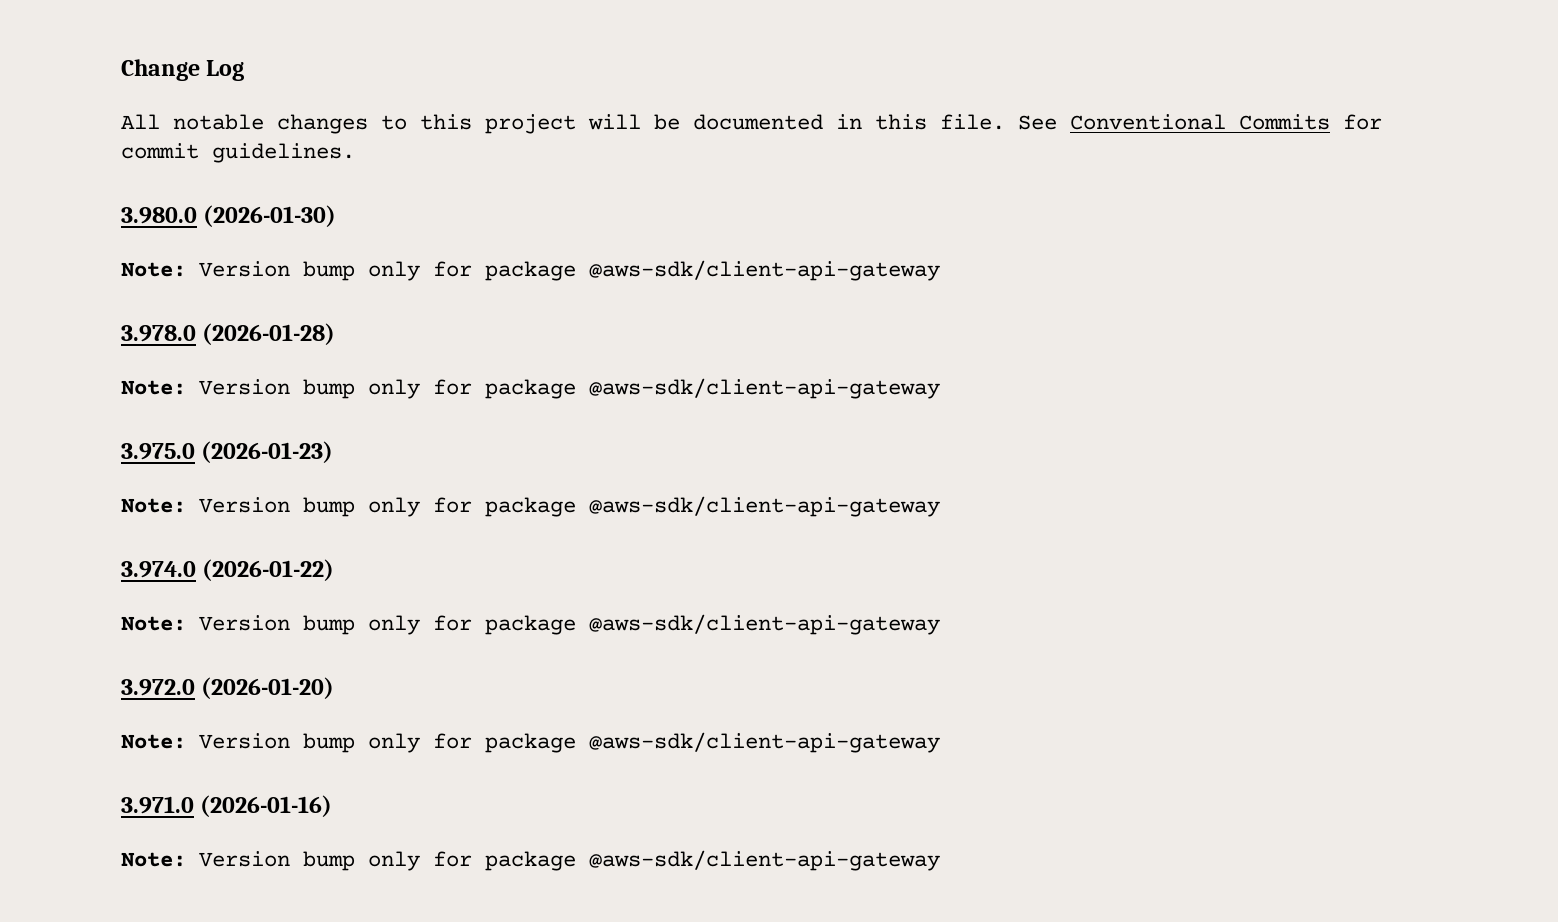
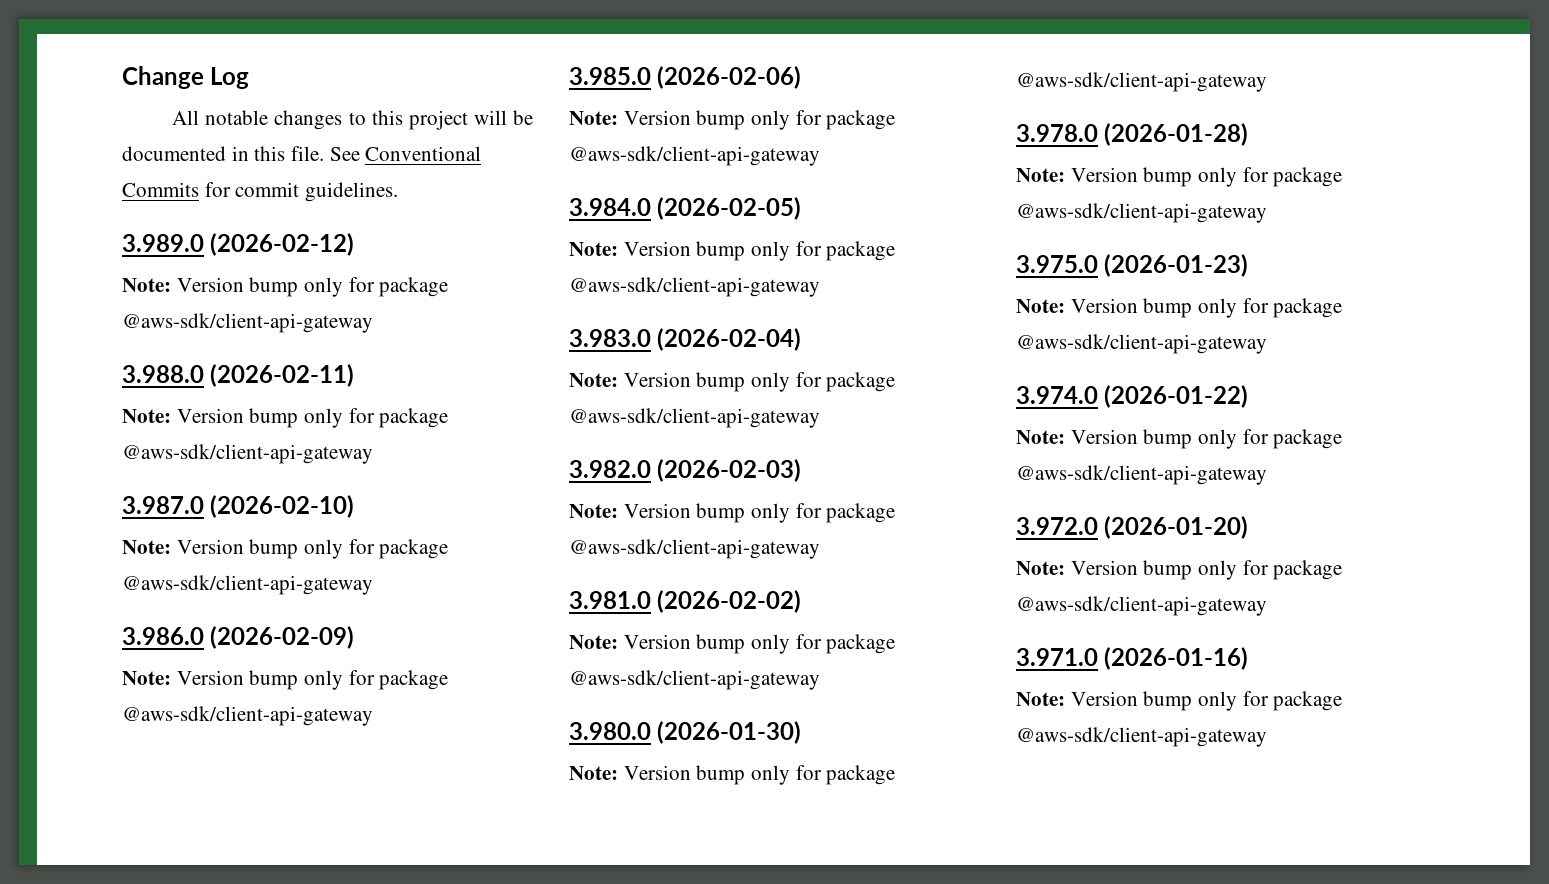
(355, 153) none -> [122,233,355,256] [122,277,449,297] [122,313,373,333] [122,364,355,387] [122,408,449,428] [122,444,373,464] [122,495,355,518] [122,539,449,559] [122,575,373,595] [122,626,355,649] [122,670,449,690] [122,706,373,726] [569,66,802,89] [569,110,896,130] [569,146,820,166] [569,197,802,220] [569,241,896,261] [569,277,820,297] [569,328,802,351] [569,372,896,392] [569,408,820,428] [569,459,802,482] [569,503,896,523] [569,539,820,559] [569,590,802,613] [569,634,896,654] [569,670,820,690] // 3.989.0 (2026-02-12) // Note: Version bump only for package @aws-sdk/client-api-gateway // 3.988.0 (2026-02-11) // Note: Version bump only for package @aws-sdk/client-api-gateway // 3.987.0 (2026-02-10) // Note: Version bump only for package @aws-sdk/client-api-gateway // 3.986.0 (2026-02-09) // Note: Version bump only for package @aws-sdk/client-api-gateway // 3.985.0 (2026-02-06) // Note: Version bump only for package @aws-sdk/client-api-gateway // 3.984.0 (2026-02-05) // Note: Version bump only for package @aws-sdk/client-api-gateway // 3.983.0 (2026-02-04) // Note: Version bump only for package @aws-sdk/client-api-gateway // 3.982.0 (2026-02-03) // Note: Version bump only for package @aws-sdk/client-api-gateway // 3.981.0 (2026-02-02) // Note: Version bump only for package @aws-sdk/client-api-gateway

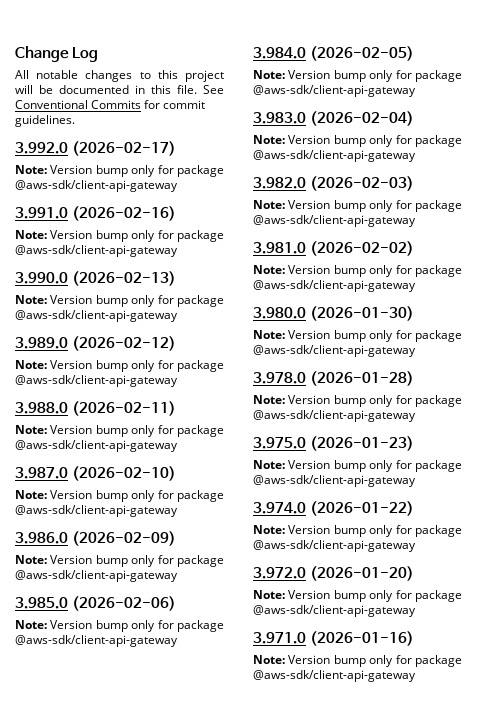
(399, 192) none -> [15,141,176,156] [15,165,225,177] [15,180,178,192] [15,206,176,221] [15,230,225,242] [15,245,178,257] [15,271,176,286] [15,295,225,307] [15,310,178,322] // 3.992.0 (2026-02-17) // Note: Version bump only for package @aws-sdk/client-api-gateway // 3.991.0 (2026-02-16) // Note: Version bump only for package @aws-sdk/client-api-gateway // 3.990.0 (2026-02-13) // Note: Version bump only for package @aws-sdk/client-api-gateway

